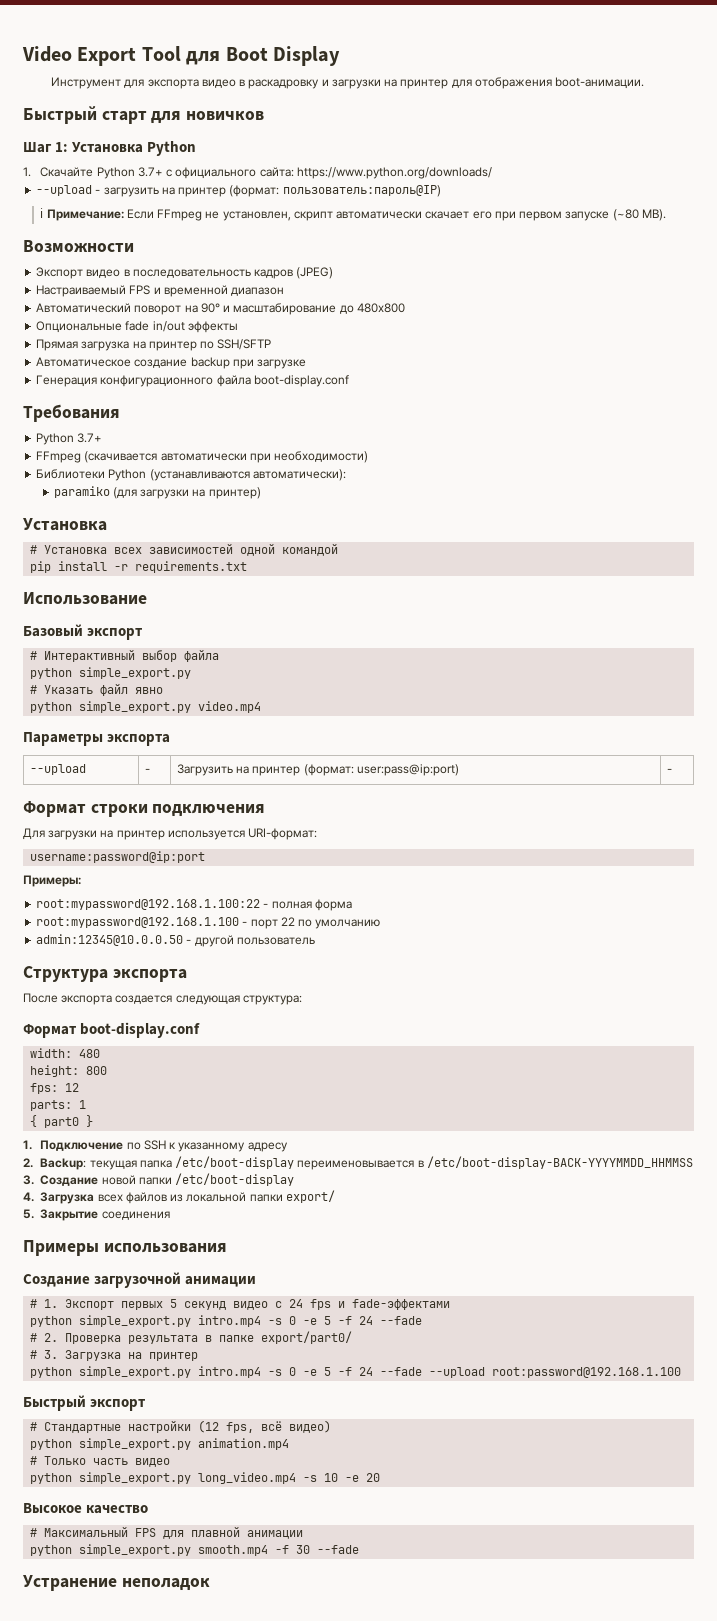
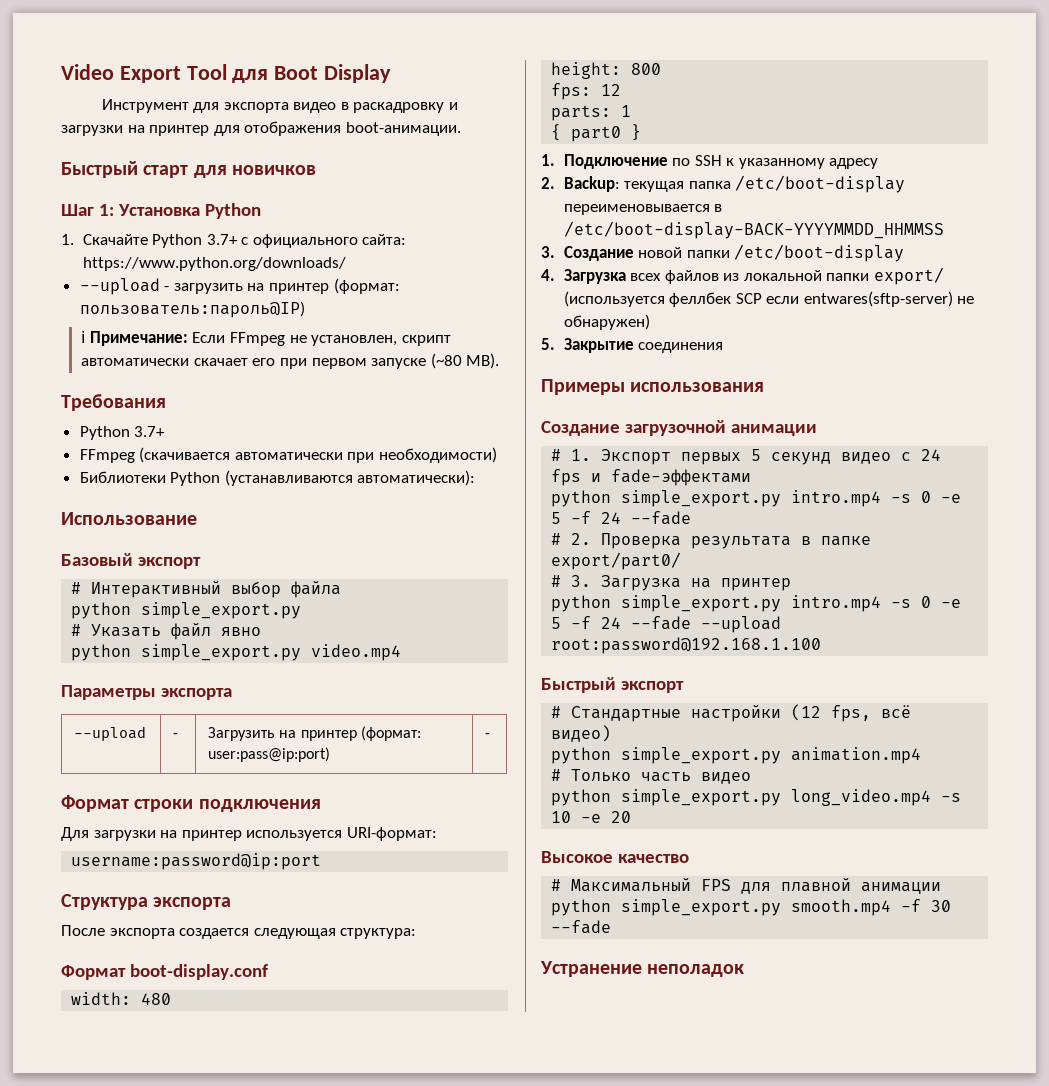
[23,240,134,252] [36,267,334,279] [36,285,285,297] [36,303,405,315] [36,321,238,333] [36,339,272,351] [36,357,307,369] [36,375,349,387] // Возможности // Экспорт видео в последовательность кадров (JPEG) // Настраиваемый FPS и временной диапазон // Автоматический поворот на 90° и масштабирование до 480x800 // Опциональные fade in/out эффекты // Прямая загрузка на принтер по SSH/SFTP // Автоматическое создание backup при загрузке // Генерация конфигурационного файла boot-display.conf -> (500, 361) none
[53,486,261,499] [23,518,107,531] [30,543,339,556] [30,561,248,573] // paramiko (для загрузки на принтер) // Установка // # Установка всех зависимостей одной командой // pip install -r requirements.txt -> (476, 478) none
[23,875,81,887] [36,899,352,911] [36,917,381,929] [36,934,315,947] // Примеры: // root:mypassword@192.168.1.100:22 - полная форма // root:mypassword@192.168.1.100 - порт 22 по умолчанию // admin:12345@10.0.0.50 - другой пользователь -> (322, 861) none
(335, 1196) none -> [563,291,975,307] [563,314,650,330] (используется феллбек SCP если entwares(sftp-server) не обнаружен)

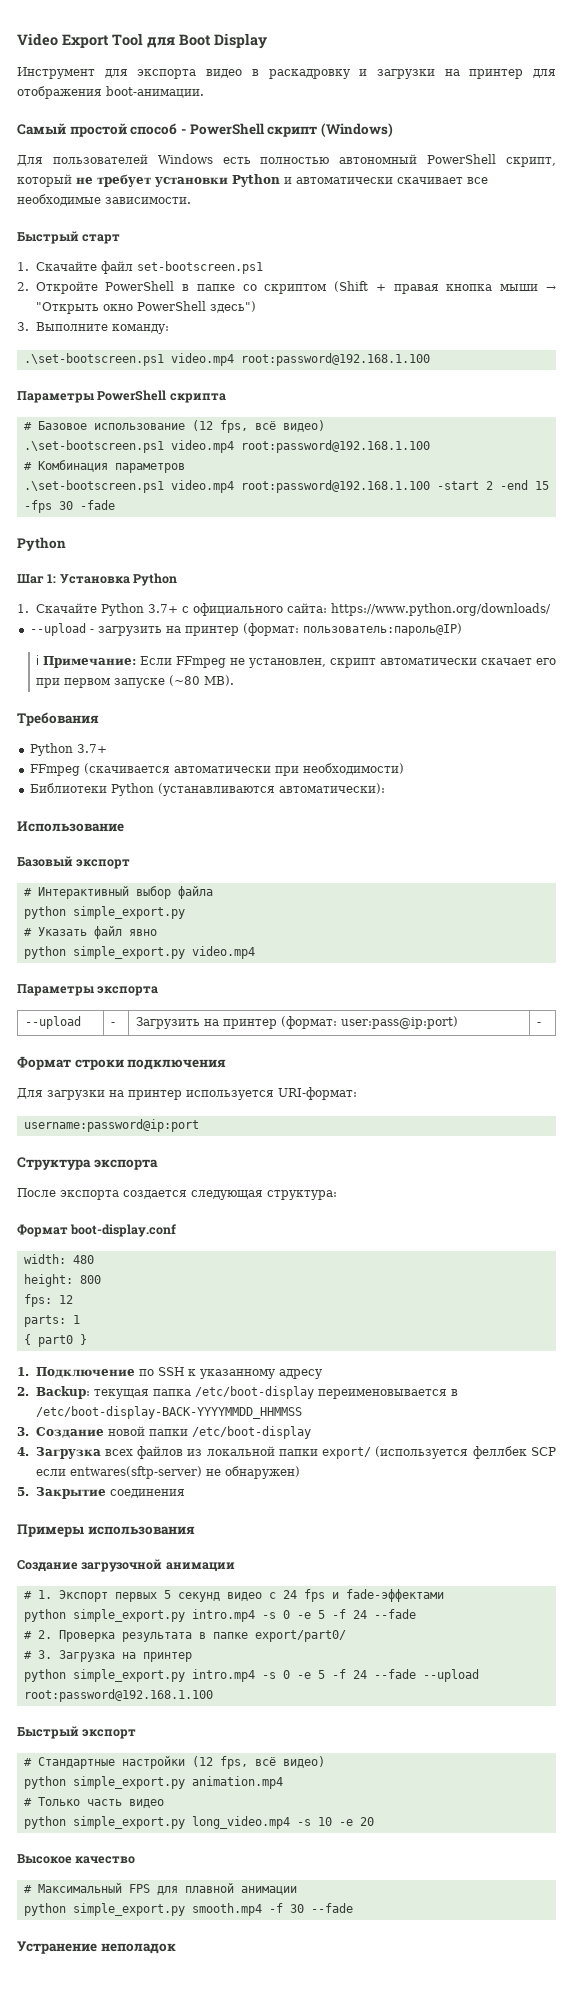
[61,161,317,178] Быстрый старт для новичков -> [17,123,393,137] [17,154,556,167] [17,174,488,187] [17,194,191,206] [17,231,121,244] [17,261,263,274] [17,281,556,294] [35,301,256,314] [17,322,169,334] [23,353,430,366] [17,390,226,403] [23,420,325,433] [23,440,430,453] [23,460,185,473] [23,480,549,493] [23,500,115,513] [17,537,66,551] Самый простой способ - PowerShell скрипт (Windows) // Для пользователей Windows есть полностью автономный PowerShell скрипт, который не требует установки Python и автоматически скачивает все необходимые зависимости. // Быстрый старт // 1. Скачайте файл set-bootscreen.ps1 // 2. Откройте PowerShell в папке со скриптом (Shift + правая кнопка мыши → "Открыть окно PowerShell здесь") // 3. Выполните команду: // .\set-bootscreen.ps1 video.mp4 root:password@192.168.1.100 // Параметры PowerShell скрипта // # Базовое использование (12 fps, всё видео) // .\set-bootscreen.ps1 video.mp4 root:password@192.168.1.100 // # Комбинация параметров // .\set-bootscreen.ps1 video.mp4 root:password@192.168.1.100 -start 2 -end 15 -fps 30 -fade // Python

